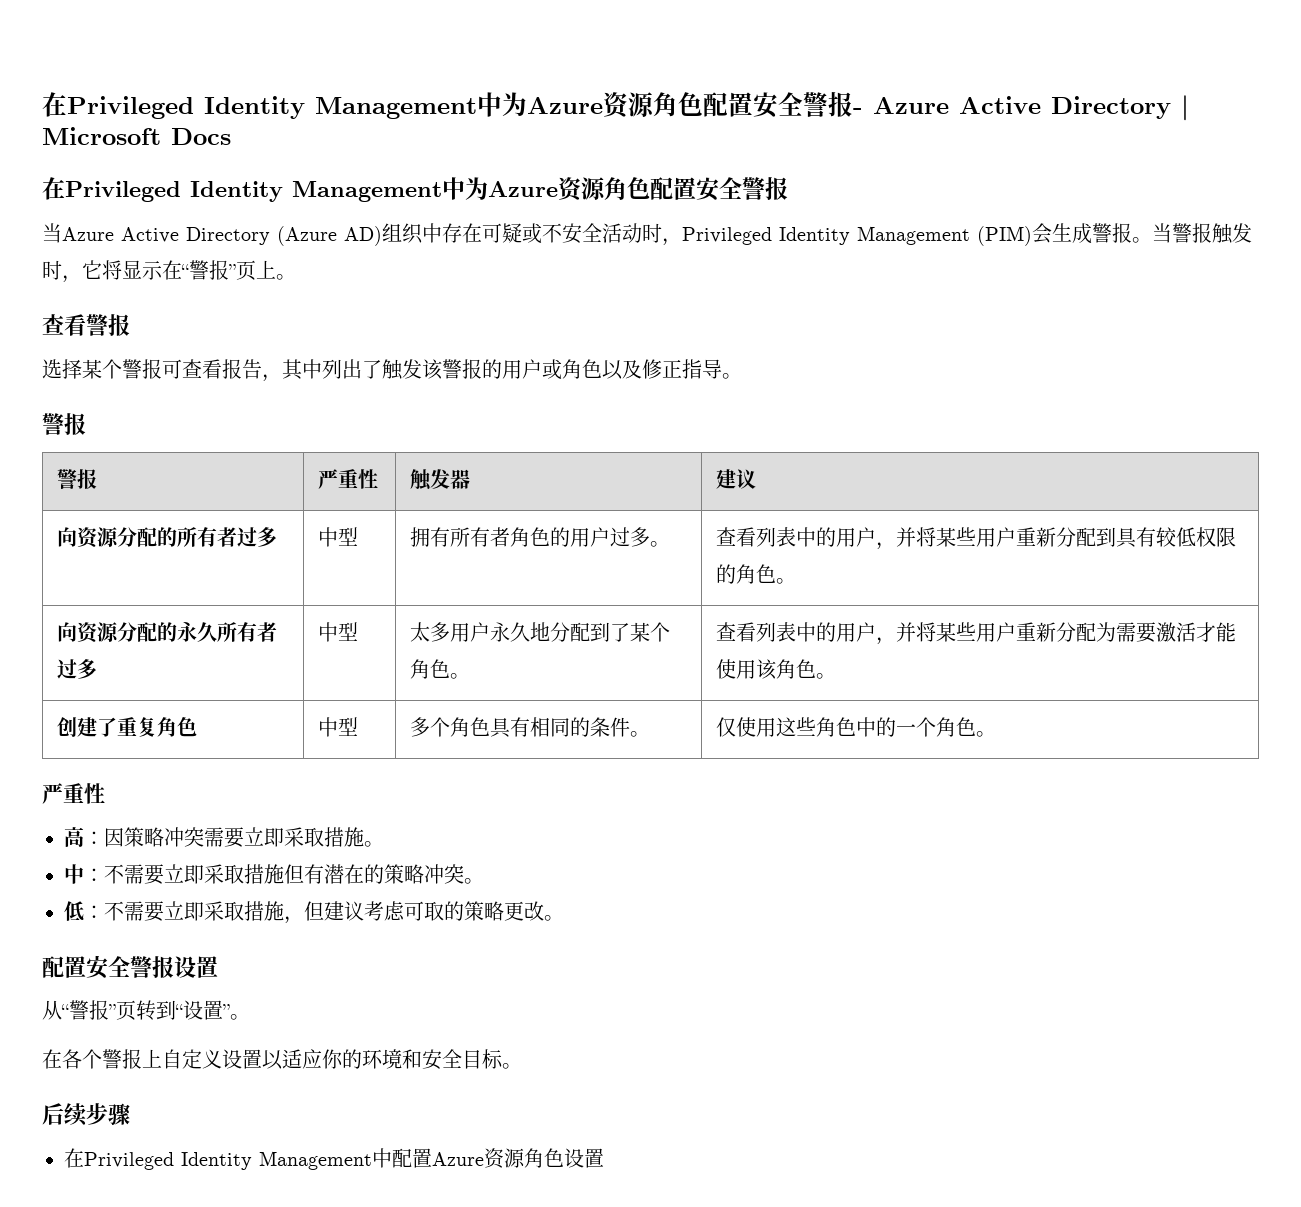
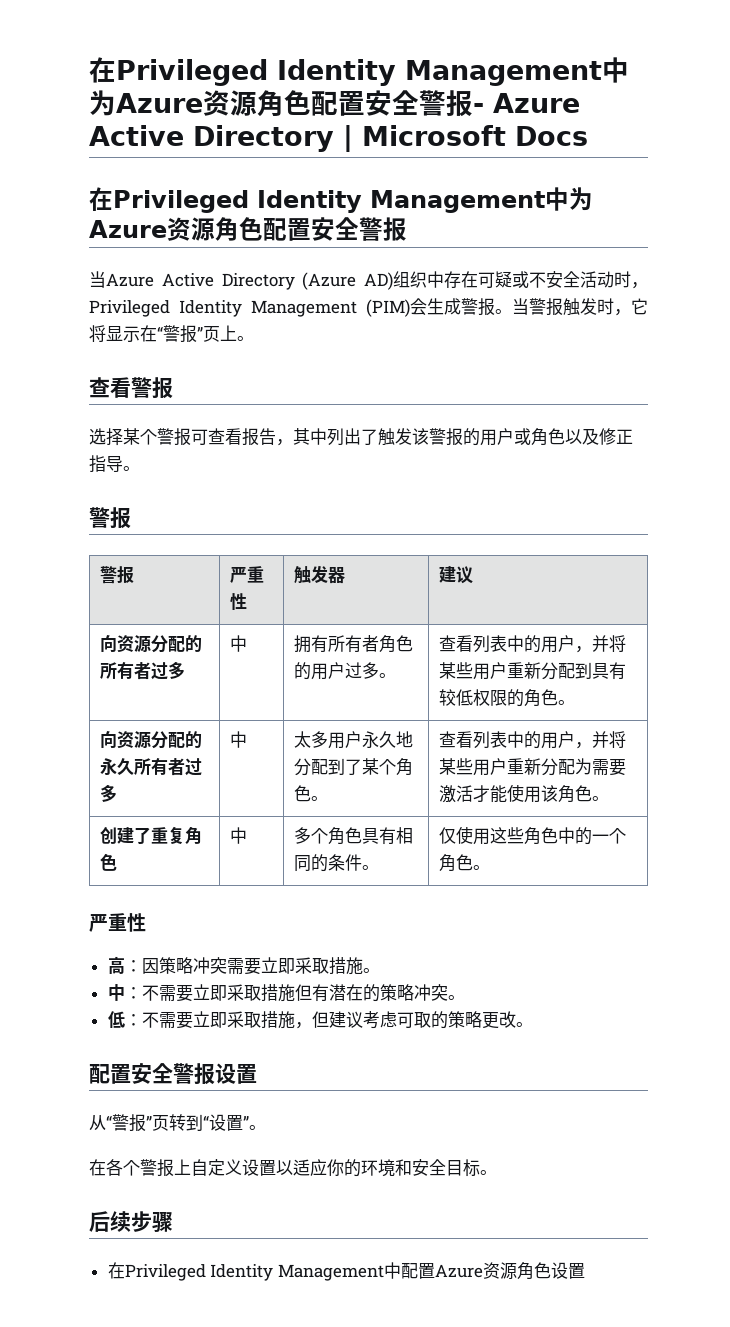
[337,527,358,546] 型 -> (247, 643) none
[337,622,358,641] 型 -> (247, 739) none
[337,717,358,736] 型 -> (247, 835) none

